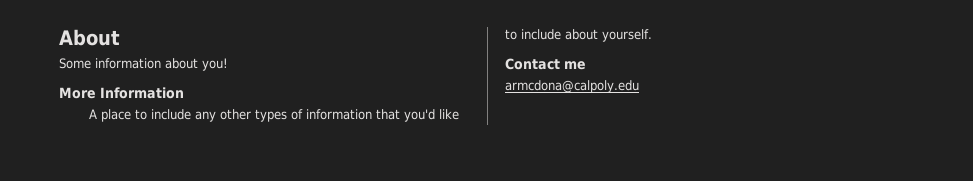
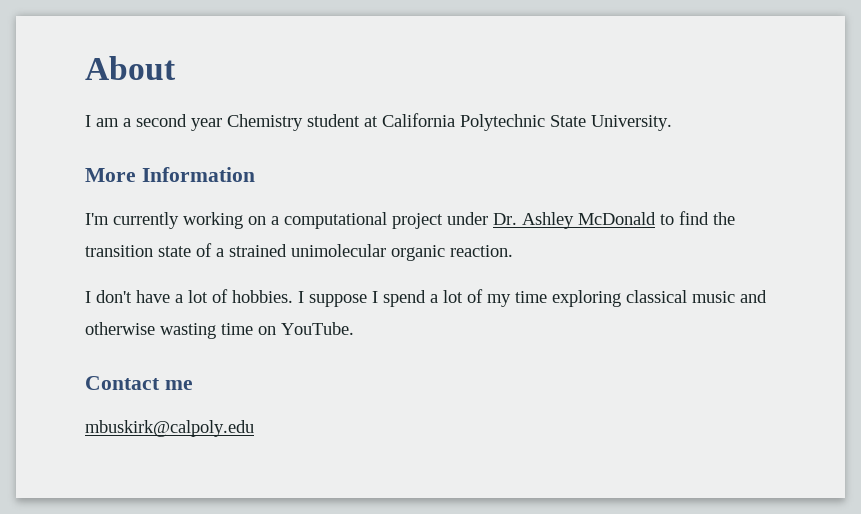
[59,58,228,71] [59,87,184,99] [88,109,459,122] [505,29,652,42] Some information about you! // More Information // A place to include any other types of information that you'd like to include about yourself. -> [85,113,672,131] [85,167,255,182] [85,211,735,229] [85,243,513,261] [85,289,767,307] [85,322,354,339] I am a second year Chemistry student at California Polytechnic State University. // More Information // I'm currently working on a computational project under Dr. Ashley McDonald to find the transition state of a strained unimolecular organic reaction. // I don't have a lot of hobbies. I suppose I spend a lot of my time exploring classical music and otherwise wasting time on YouTube.
[505,80,639,93] armcdona@calpoly.edu -> [85,420,254,437] mbuskirk@calpoly.edu

